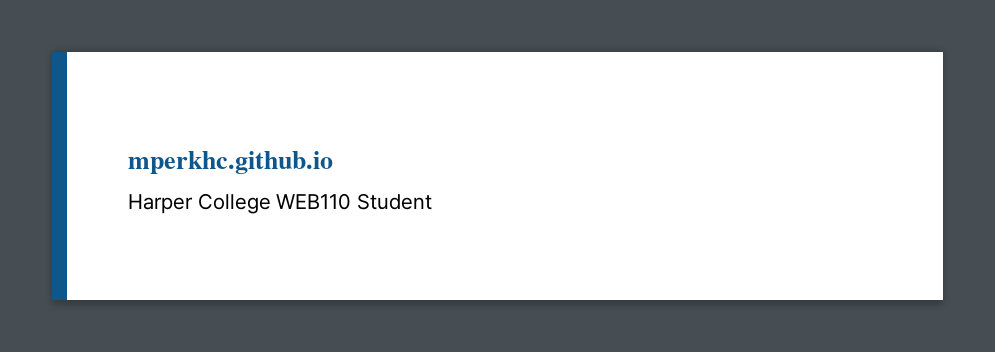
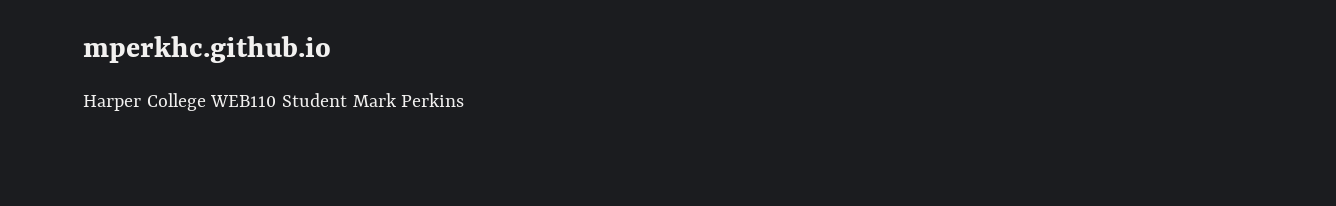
(433, 201) none -> [352,93,465,107] Mark Perkins

